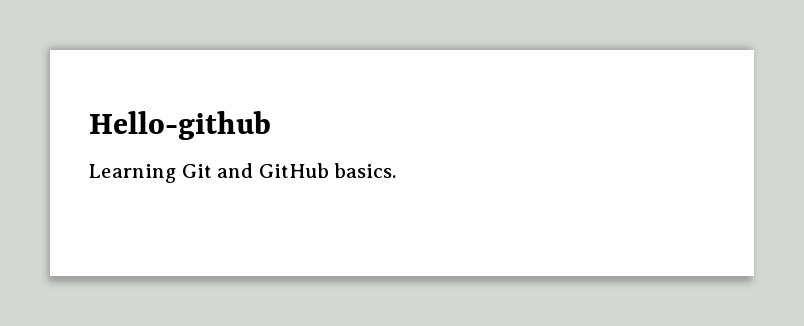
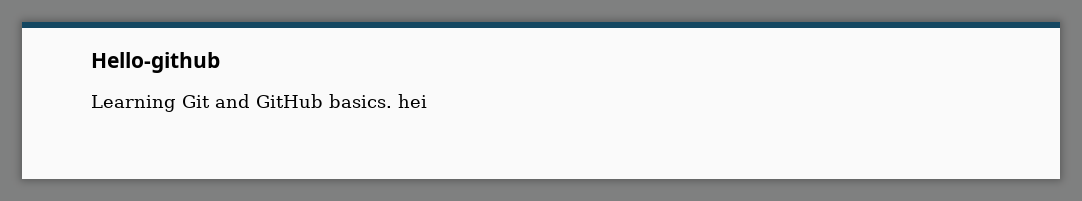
(397, 170) none -> [398,94,427,108] hei

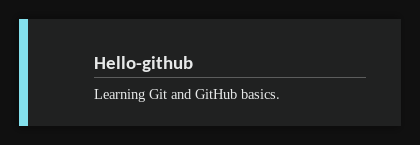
[398,94,427,108] hei -> (280, 94) none

